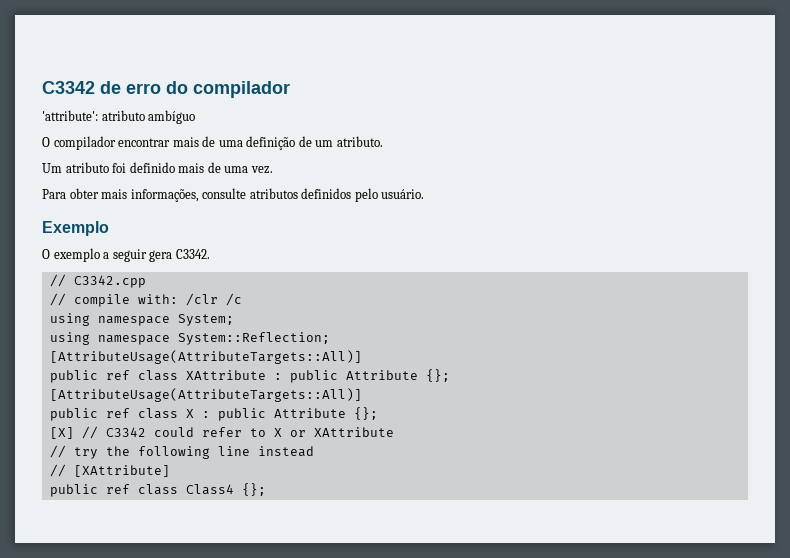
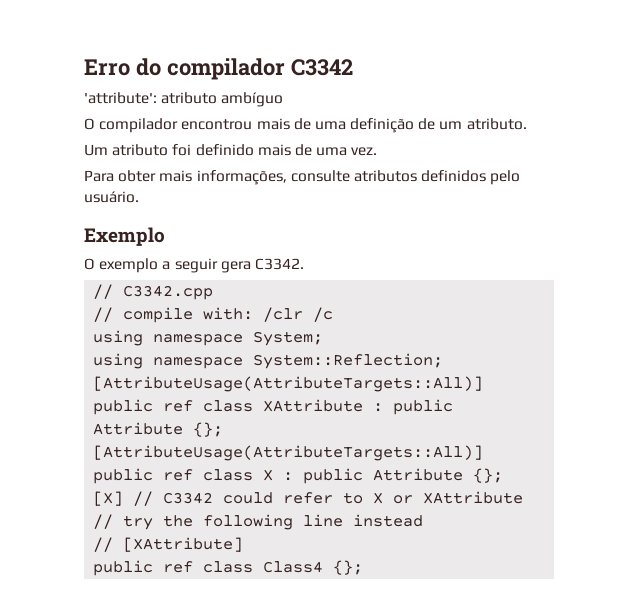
[42,81,161,94] C3342 de erro -> [84,59,130,76] Erro
(290, 89) none -> [290,59,353,76] C3342
[118,138,171,147] encontrar -> [181,119,253,130] encontrou

